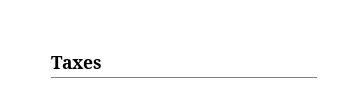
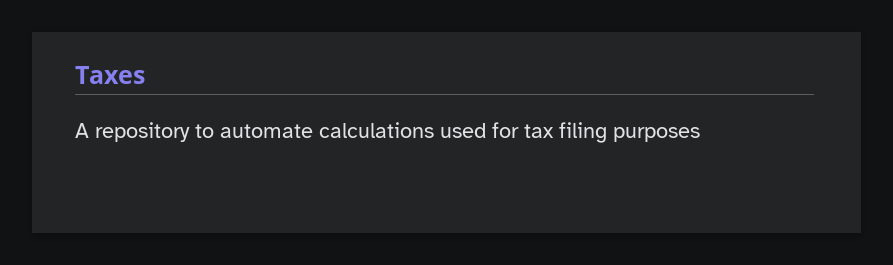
(102, 62) none -> [75,122,700,143] // A repository to automate calculations used for tax filing purposes

